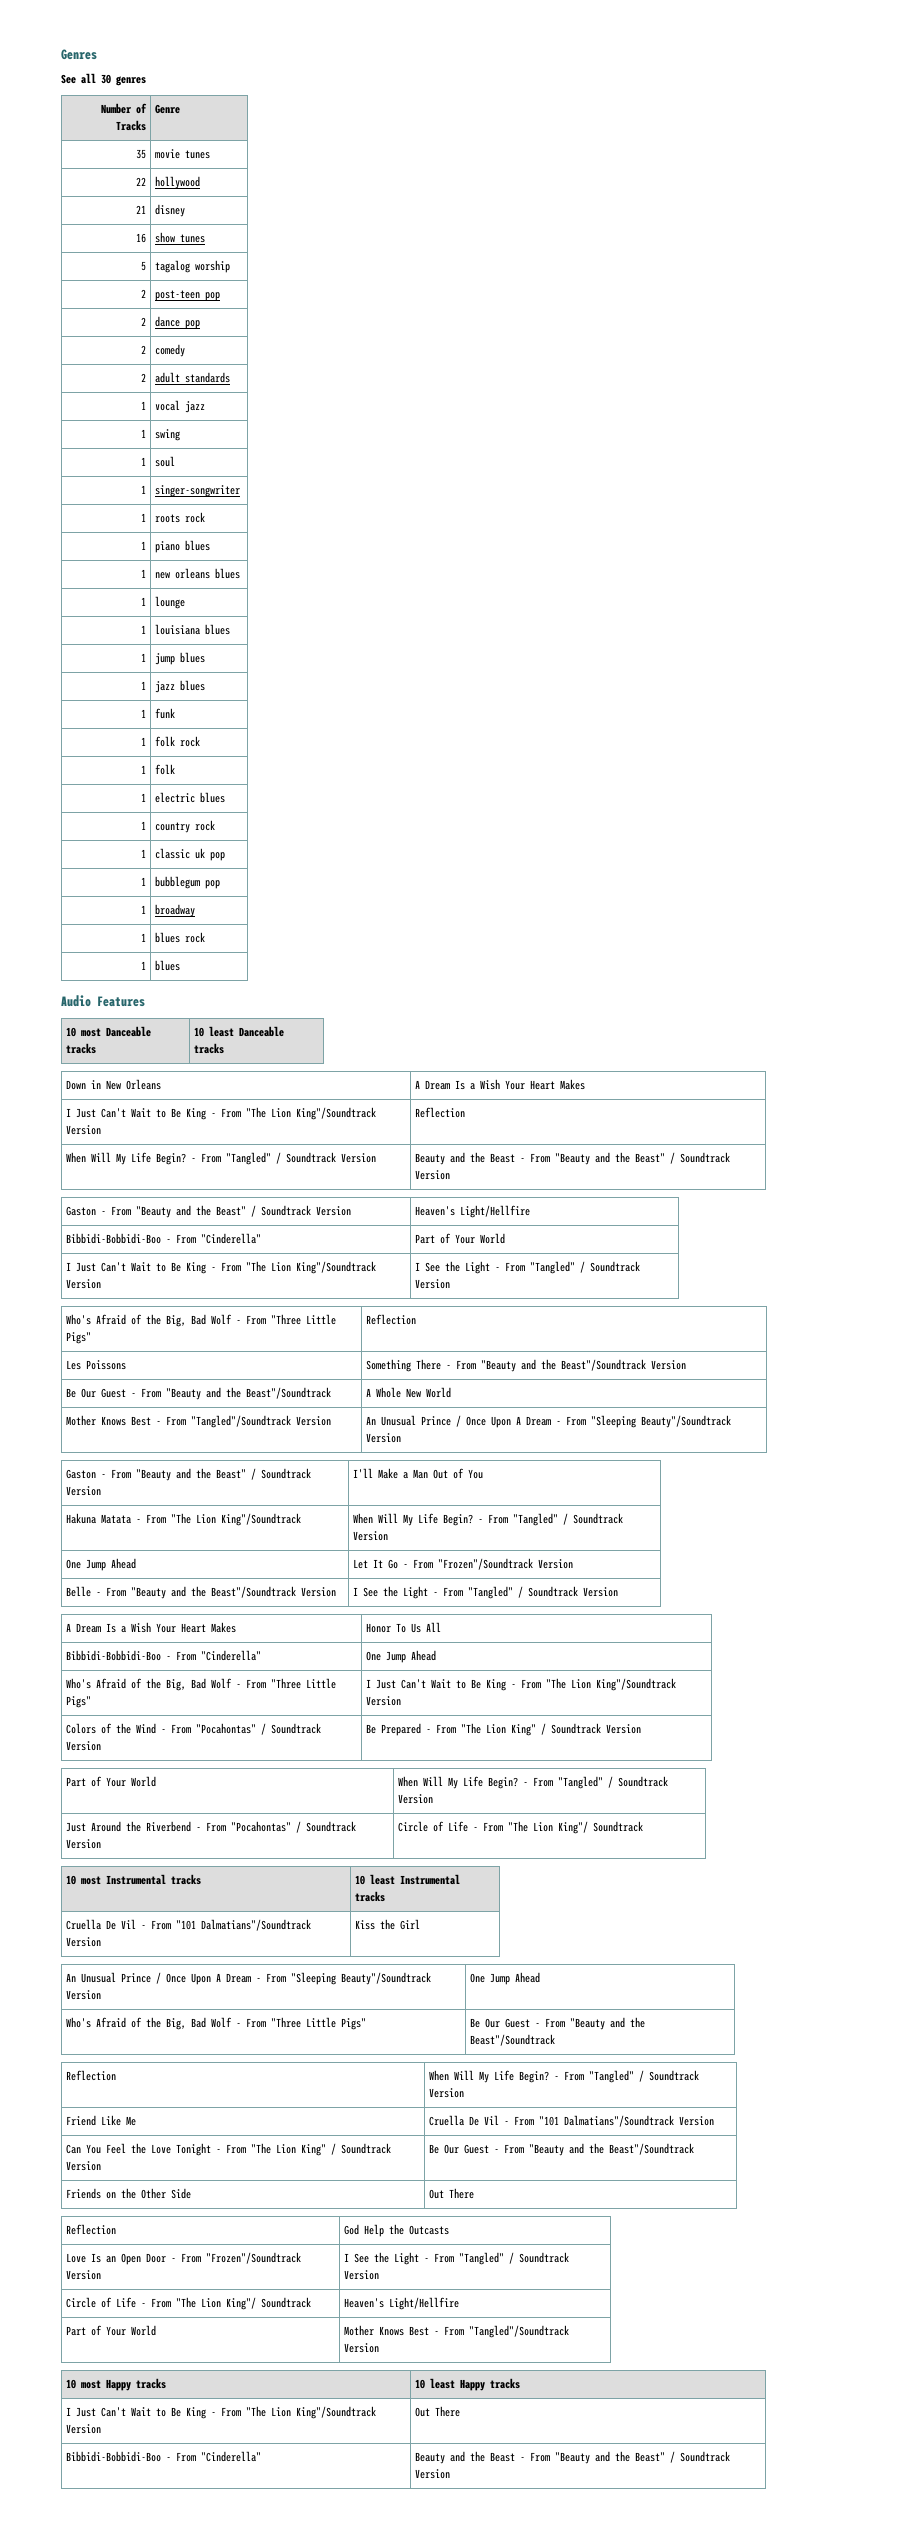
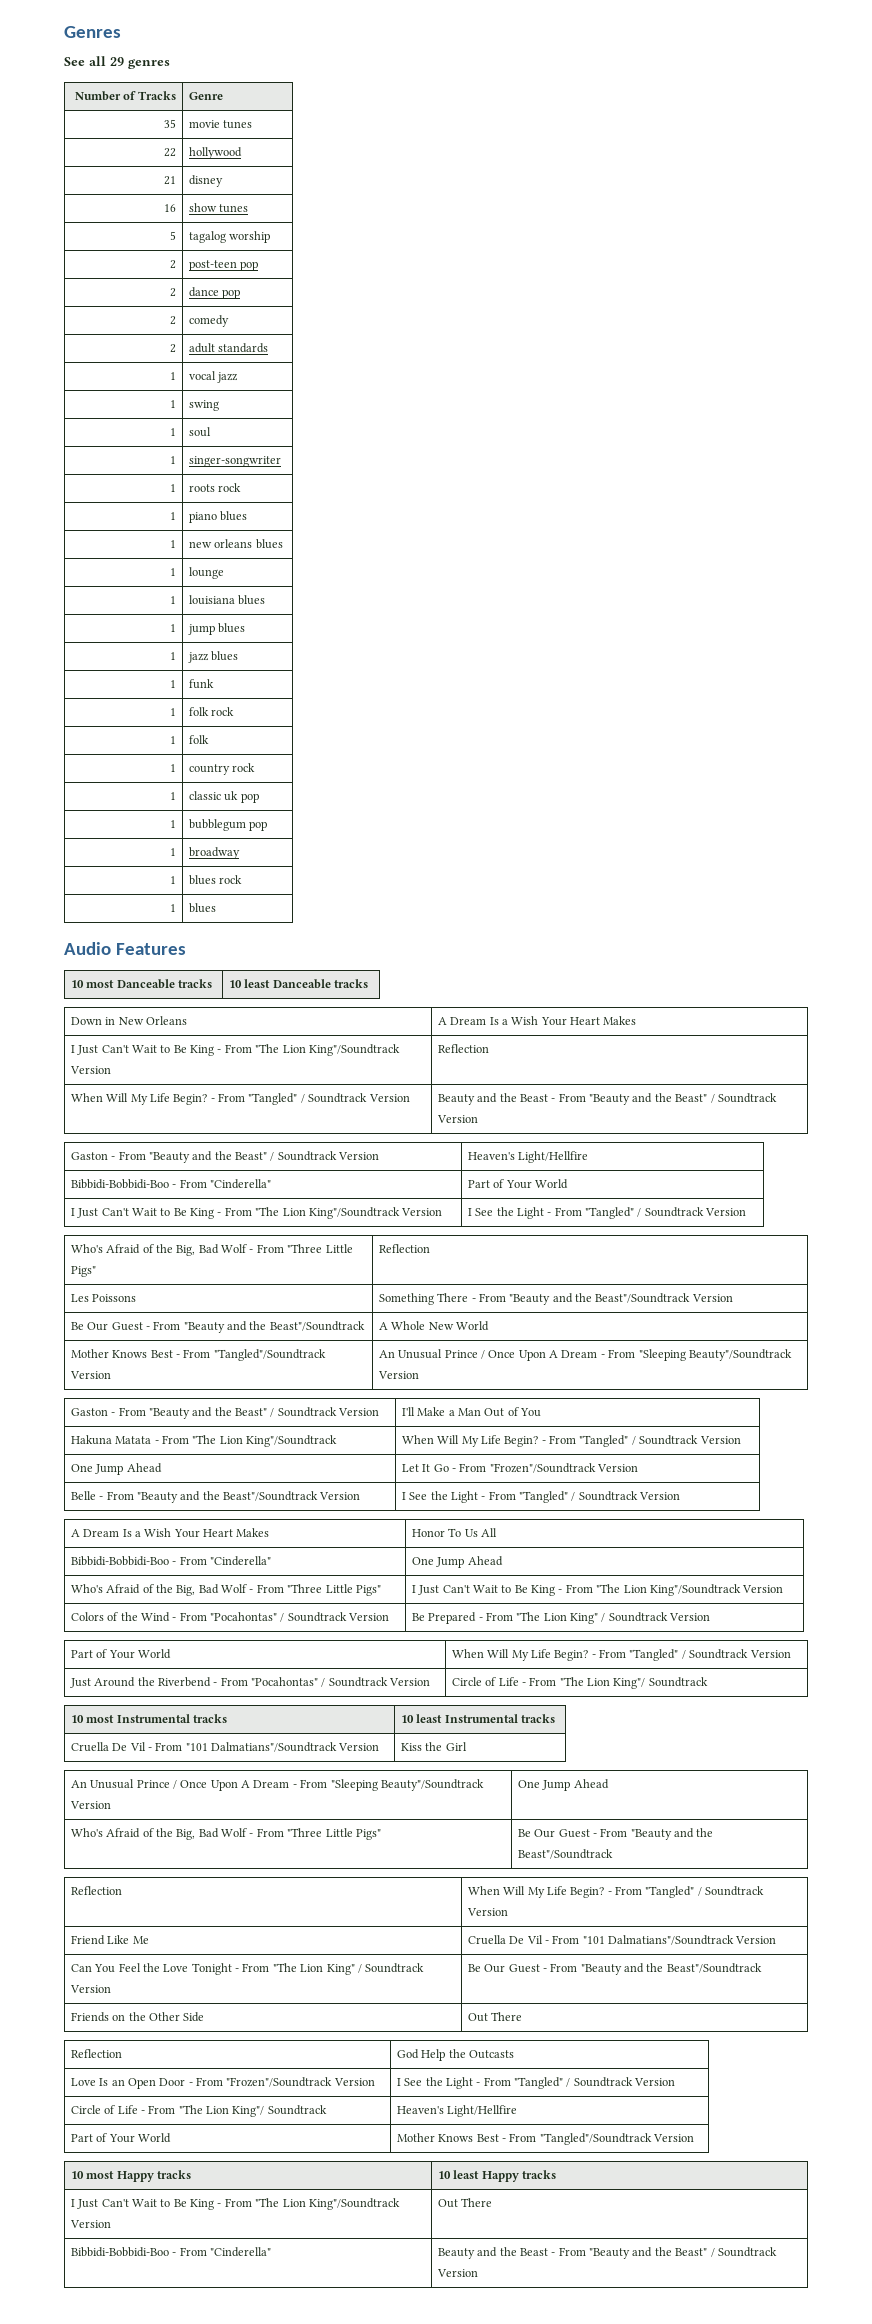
[101,74,111,84] 30 -> [110,57,124,66] 29
[140,793,146,802] [155,792,226,803] // 1 | electric blues -> (209, 739) none

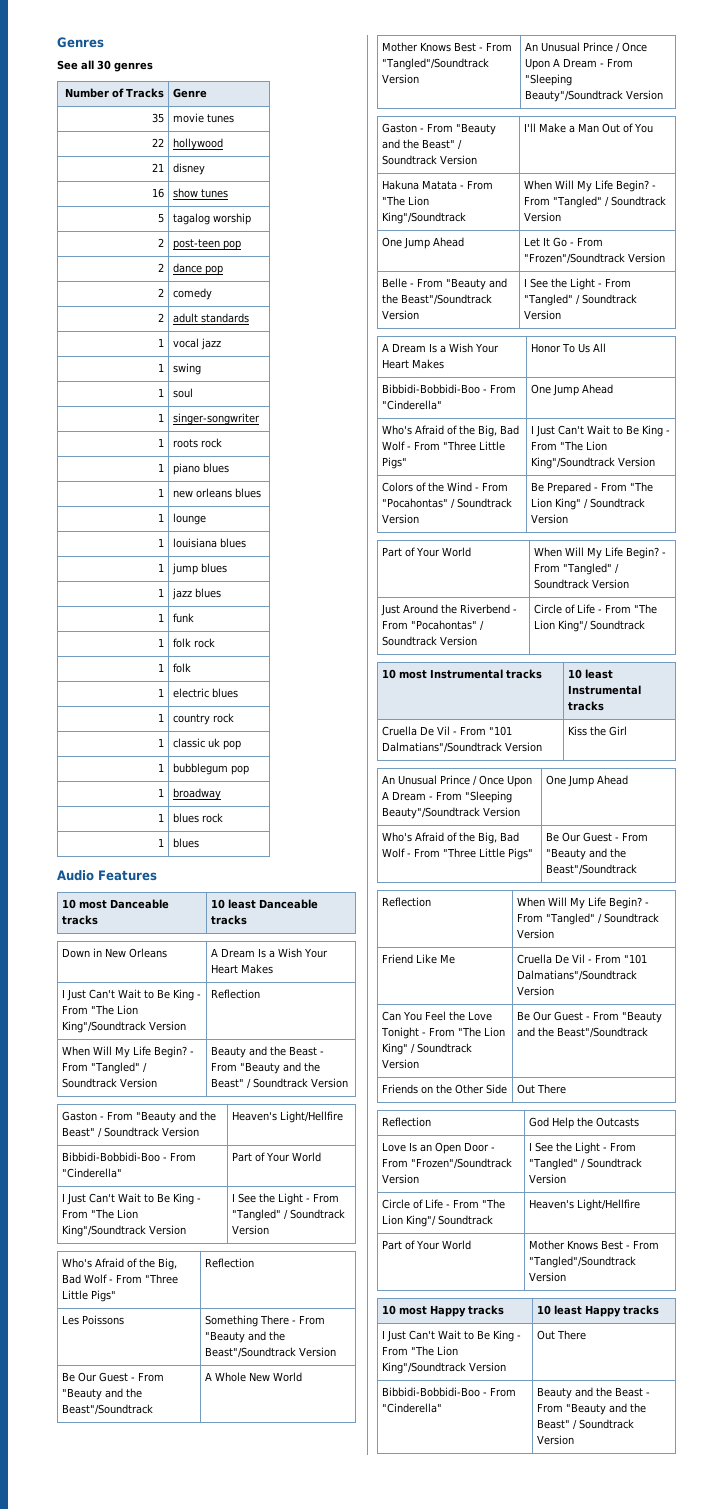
[110,57,124,66] 29 -> [97,60,111,70] 30
(209, 739) none -> [157,688,164,697] [173,688,239,698] // 1 | electric blues

